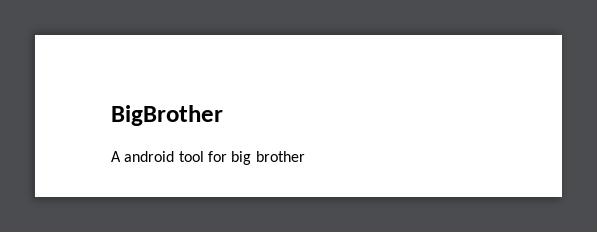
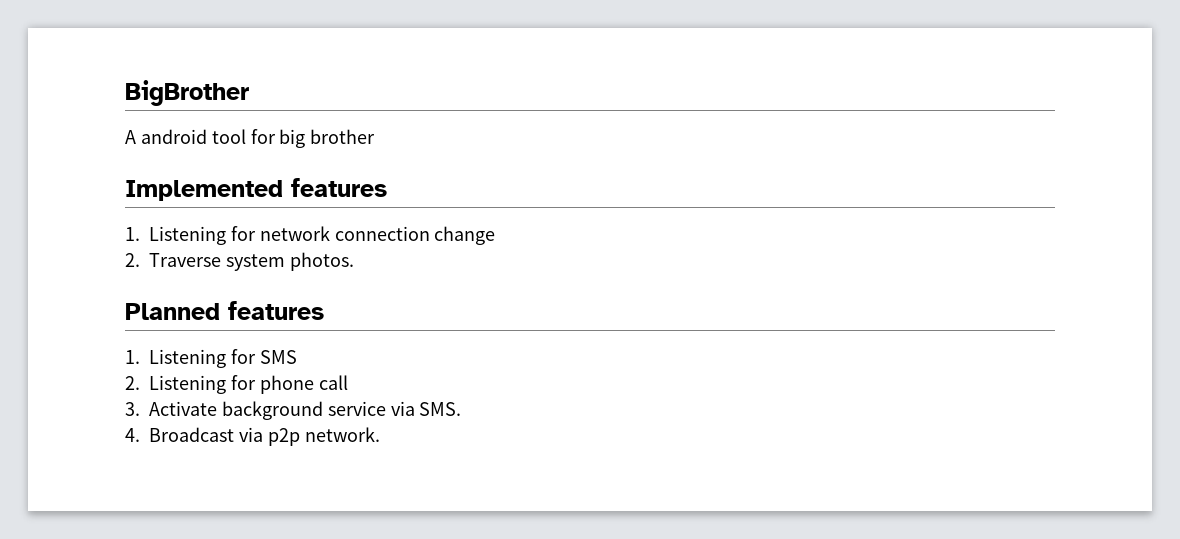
(305, 156) none -> [125,178,387,201] [125,226,496,245] [125,252,354,271] [125,301,324,320] [125,349,297,368] [125,375,348,394] [125,401,462,420] [125,427,380,446] // Implemented features // 1. Listening for network connection change // 2. Traverse system photos. // Planned features // 1. Listening for SMS // 2. Listening for phone call // 3. Activate background service via SMS. // 4. Broadcast via p2p network.

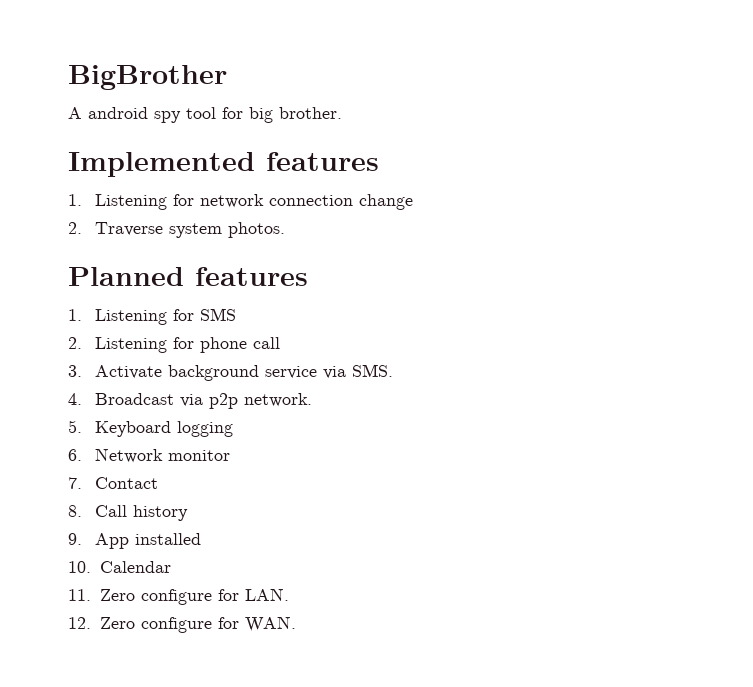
(207, 136) none -> [154,111,181,123] spy
[310,129,376,144] brother -> [279,107,342,119] brother.
(380, 434) none -> [68,420,234,437] [68,448,231,463] [68,477,159,489] [68,505,189,521] [68,533,202,549] [68,561,171,573] [68,588,289,605] [68,616,296,633] // 5. Keyboard logging // 6. Network monitor // 7. Contact // 8. Call history // 9. App installed // 10. Calendar // 11. Zero configure for LAN. // 12. Zero configure for WAN.

